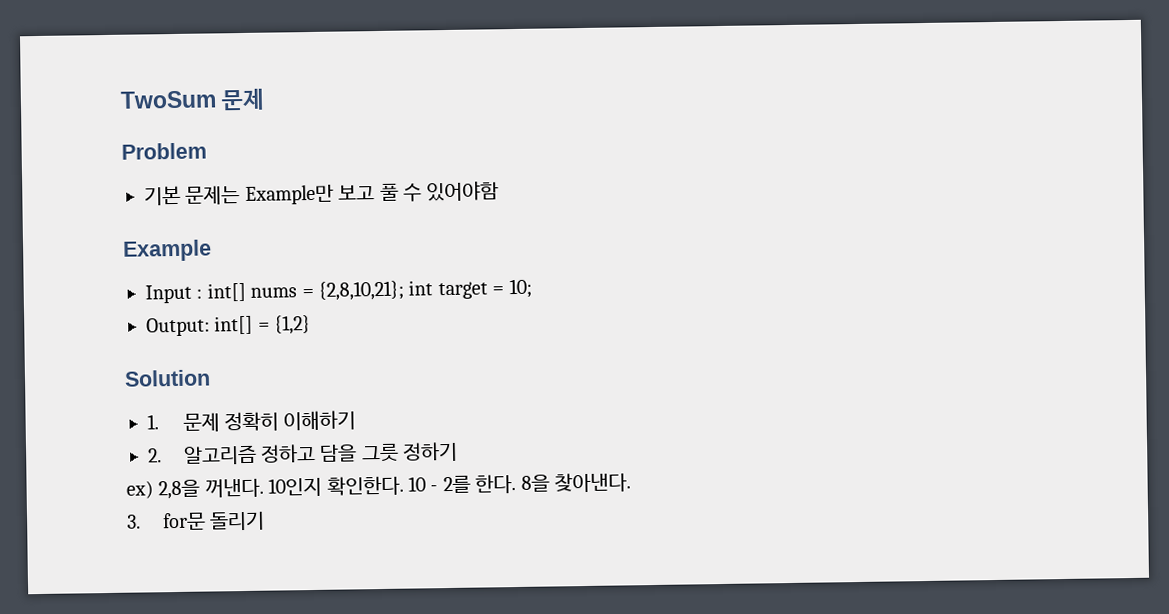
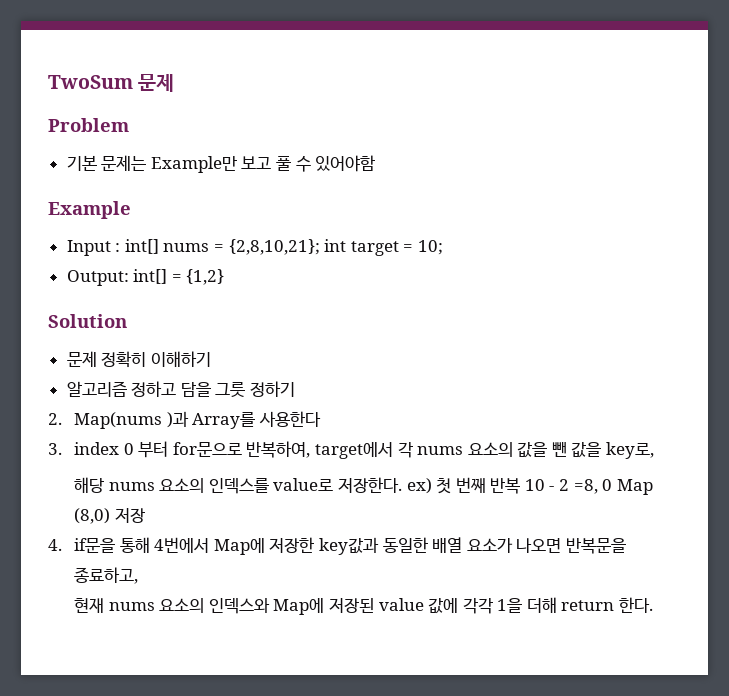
[147,414,159,430] 1. -> (127, 321) none
[148,448,162,463] 2. -> (211, 359) none
[126,472,631,500] [126,511,265,531] ex) 2,8을 꺼낸다. 10인지 확인한다. 10 - 2를 한다. 8을 찾아낸다. // 3. for문 돌리기 -> [48,411,321,429] [48,441,655,459] [73,477,653,495] [73,508,145,524] [48,537,626,555] [73,567,138,584] [73,597,654,615] 2. Map(nums )과 Array를 사용한다 // 3. index 0 부터 for문으로 반복하여, target에서 각 nums 요소의 값을 뺀 값을 key로, // 해당 nums 요소의 인덱스를 value로 저장한다. ex) 첫 번째 반복 10 - 2 =8, 0 Map (8,0) 저장 // 4. if문을 통해 4번에서 Map에 저장한 key값과 동일한 배열 요소가 나오면 반복문을 종료하고, // 현재 nums 요소의 인덱스와 Map에 저장된 value 값에 각각 1을 더해 return 한다.

